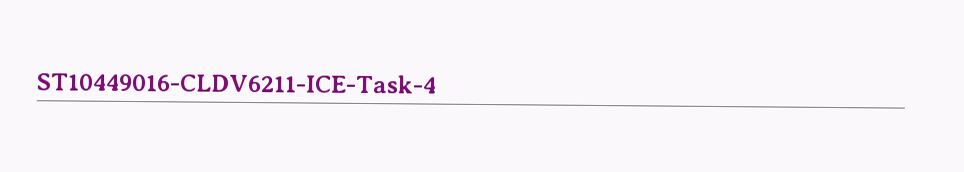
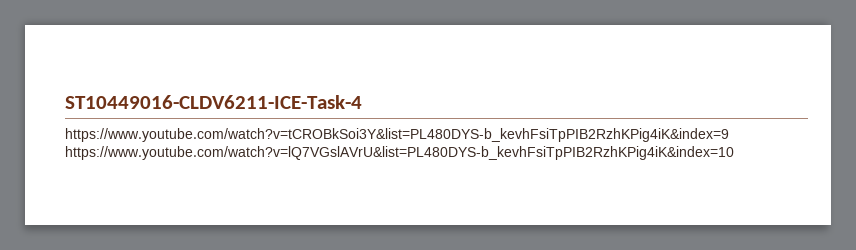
(437, 83) none -> [65,128,729,142] [65,146,734,160] // https://www.youtube.com/watch?v=tCROBkSoi3Y&list=PL480DYS-b_kevhFsiTpPIB2RzhKPig4iK&index=9 https://www.youtube.com/watch?v=lQ7VGslAVrU&list=PL480DYS-b_kevhFsiTpPIB2RzhKPig4iK&index=10

